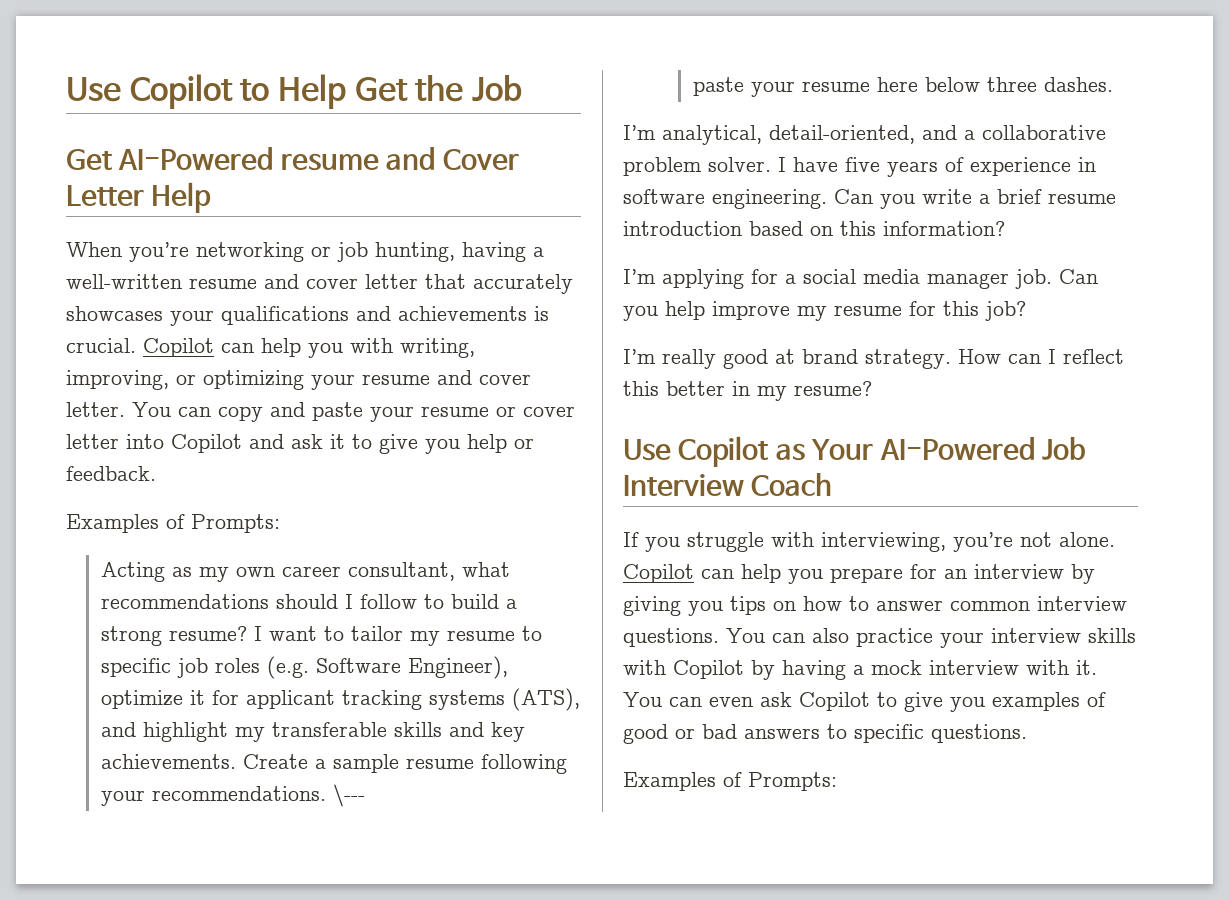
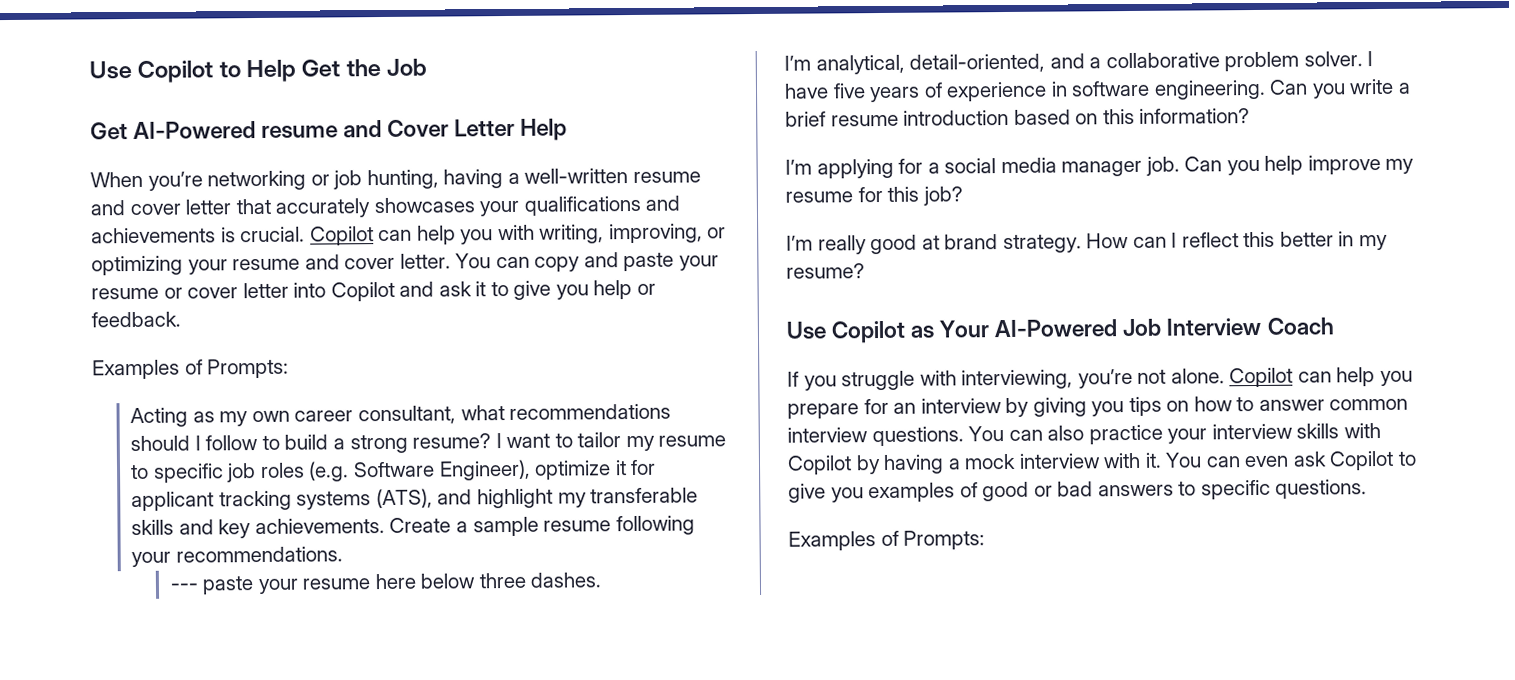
[333,784,366,807] \--- // -> [169,583,198,591] // ---

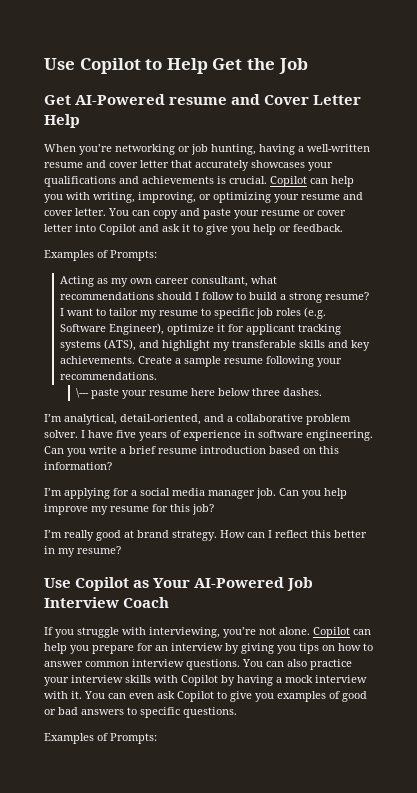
[169,583,198,591] --- -> [76,388,90,398] \---

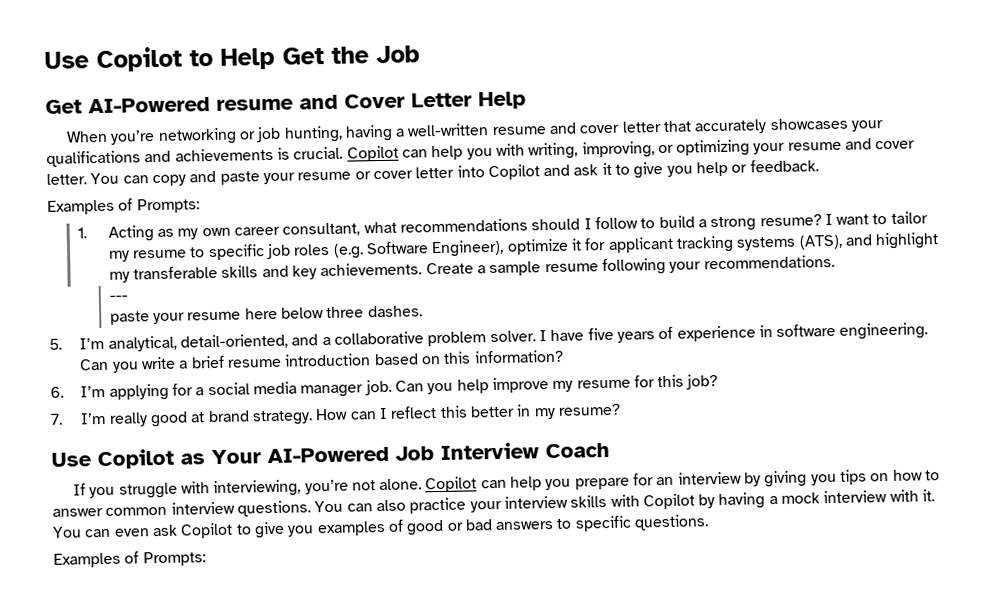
(157, 255) none -> [77,227,88,239] 1.
[76,388,90,398] \--- -> [108,295,128,301] --- //
(323, 392) none -> [49,338,62,350] 5.
(112, 466) none -> [50,386,64,398] 6.
(214, 509) none -> [50,413,63,425] 7.

